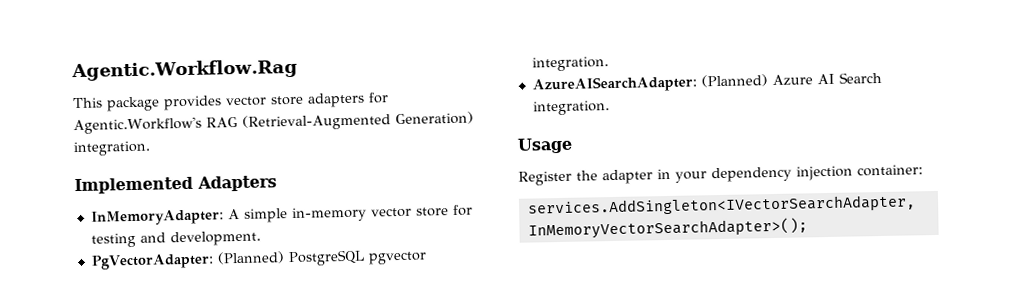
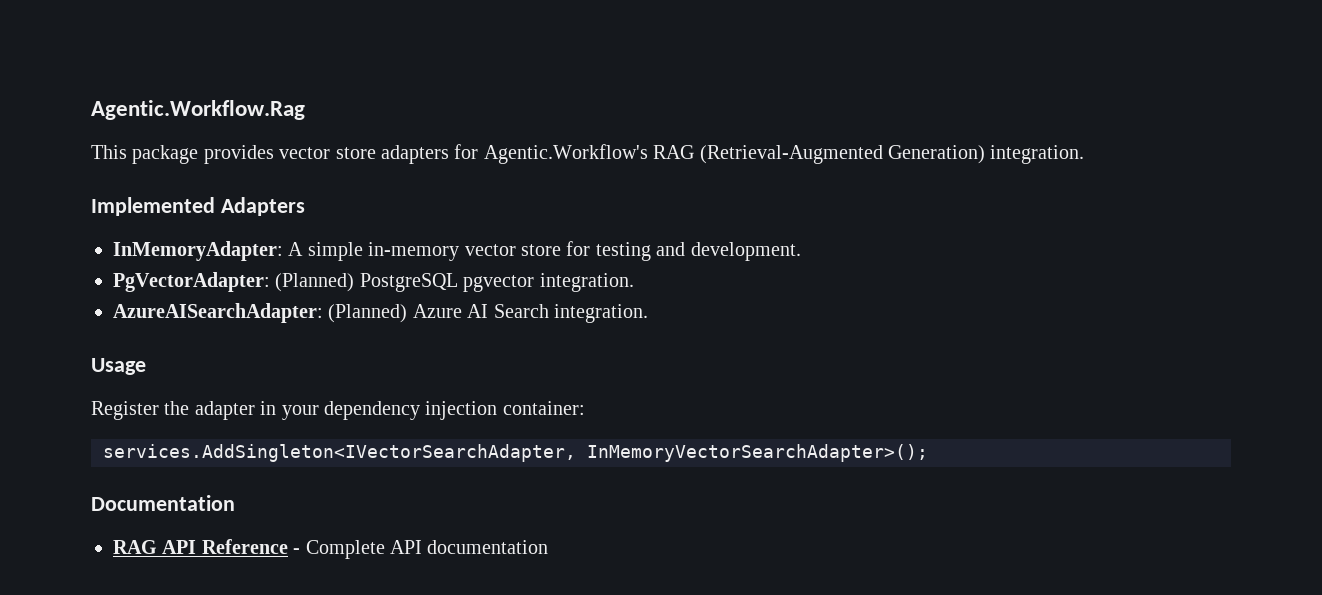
(808, 228) none -> [91,495,235,511] [113,539,549,559] // Documentation // RAG API Reference - Complete API documentation

